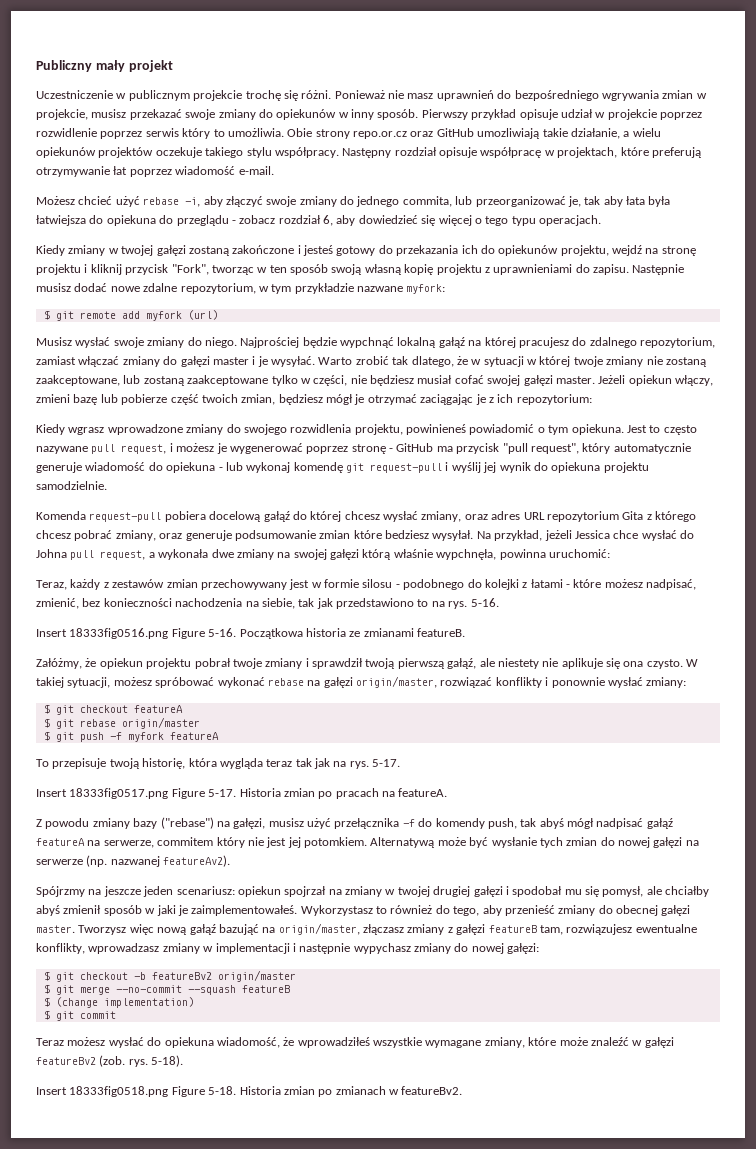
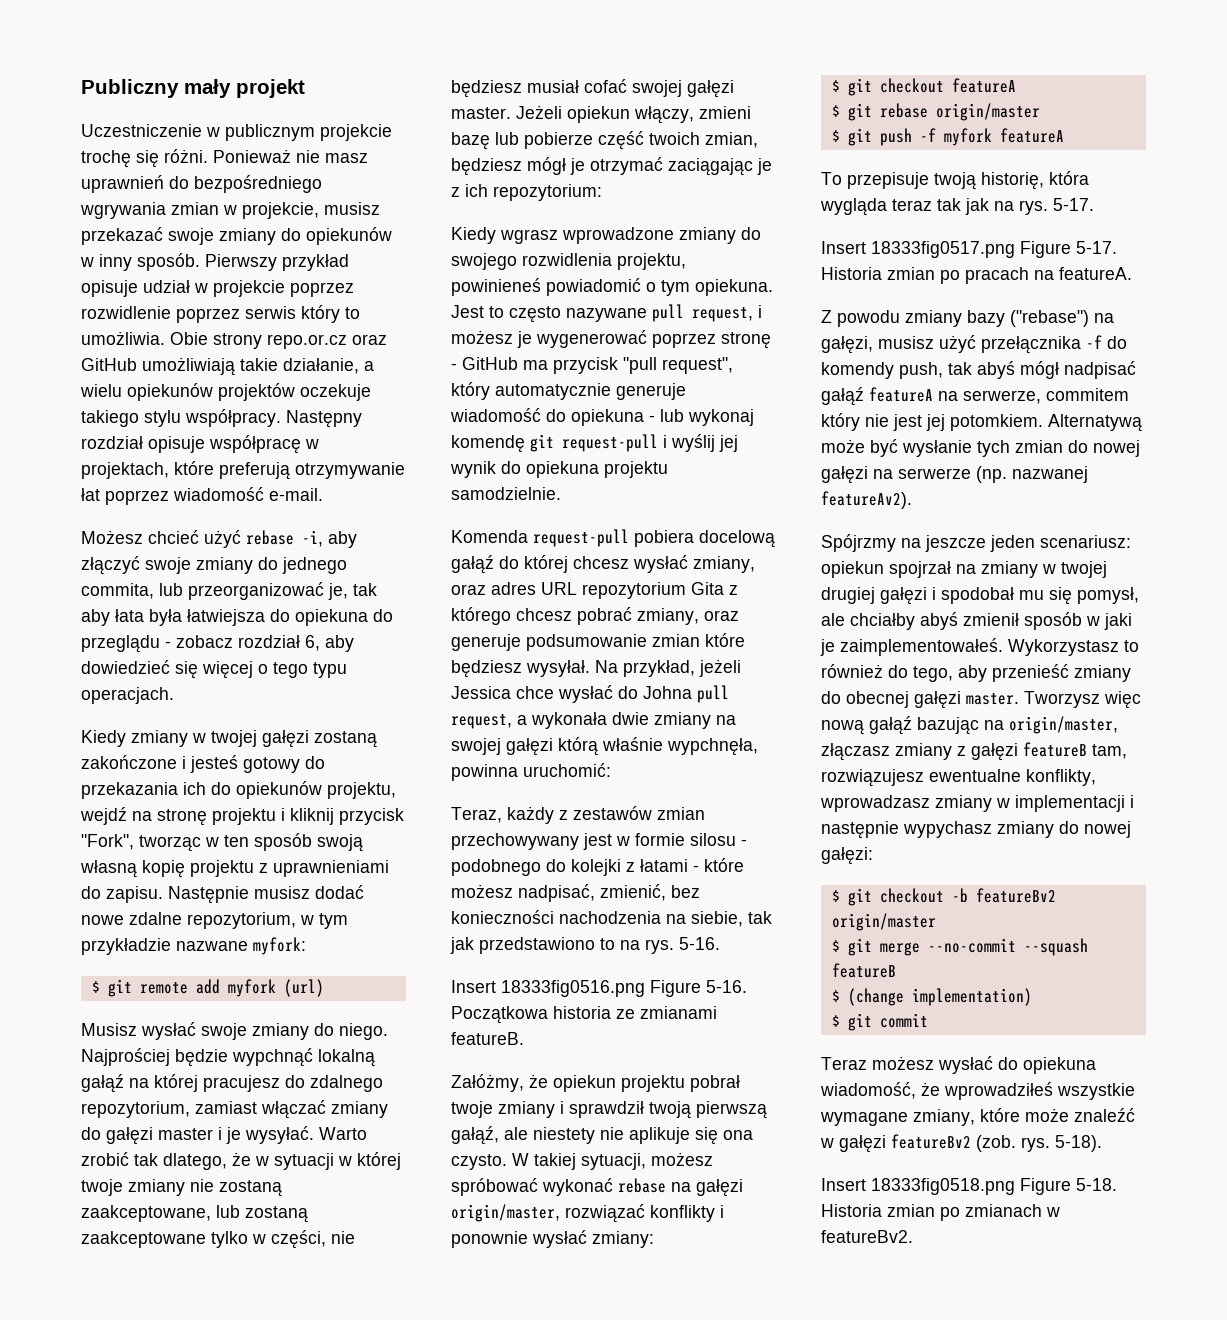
[477,128,541,139] umozliwiają -> [142,357,235,376] umożliwiają
[385,530,429,539] bedziesz -> [451,660,522,678] będziesz
[211,549,234,558] dwe -> [612,712,649,725] dwie
[218,924,259,935] bazująć -> [917,717,979,735] bazując

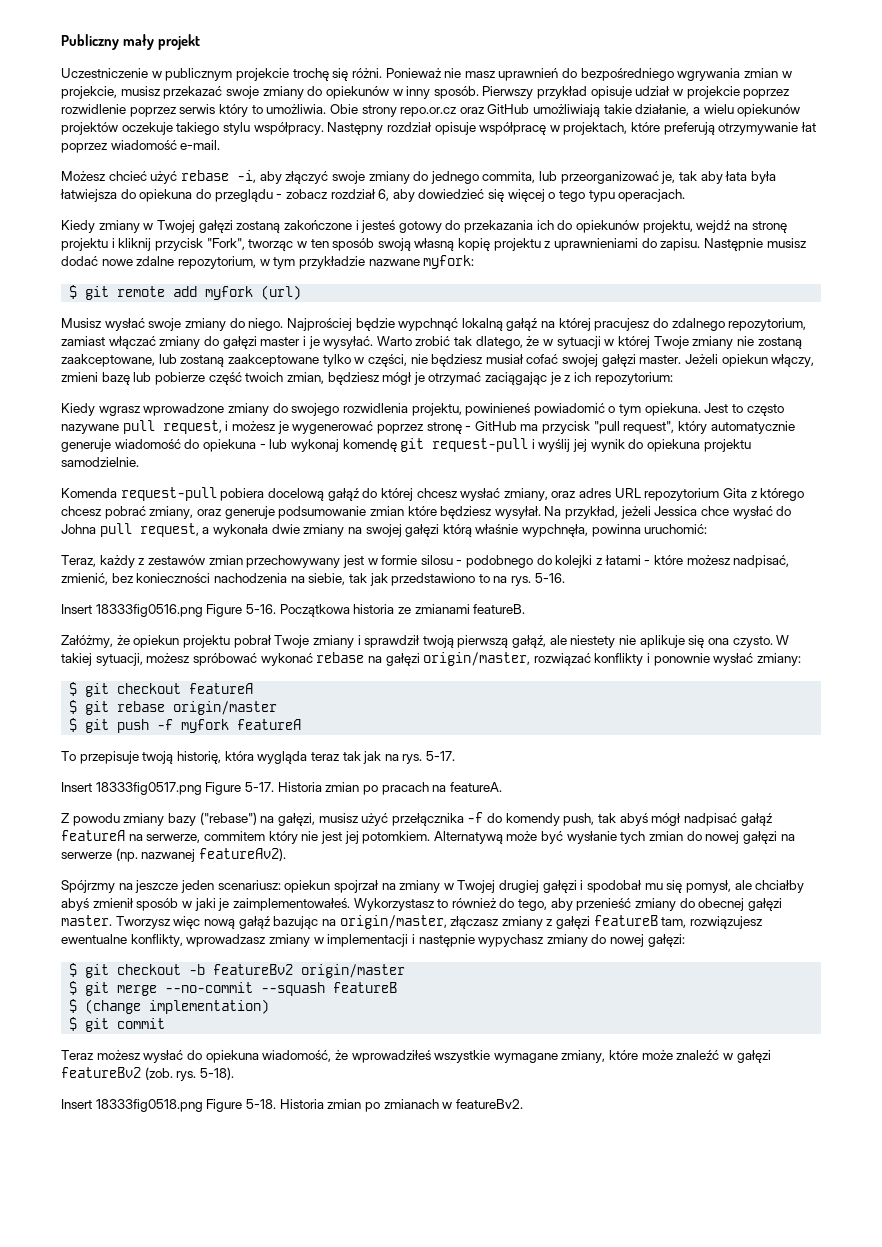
[211,730,257,747] twojej -> [156,220,195,233] Twojej
[81,1179,123,1196] twoje -> [653,336,689,349] Twoje
[451,1101,493,1118] twoje -> [274,635,310,648] Twoje
[1061,561,1107,578] twojej -> [457,880,496,893] Twojej

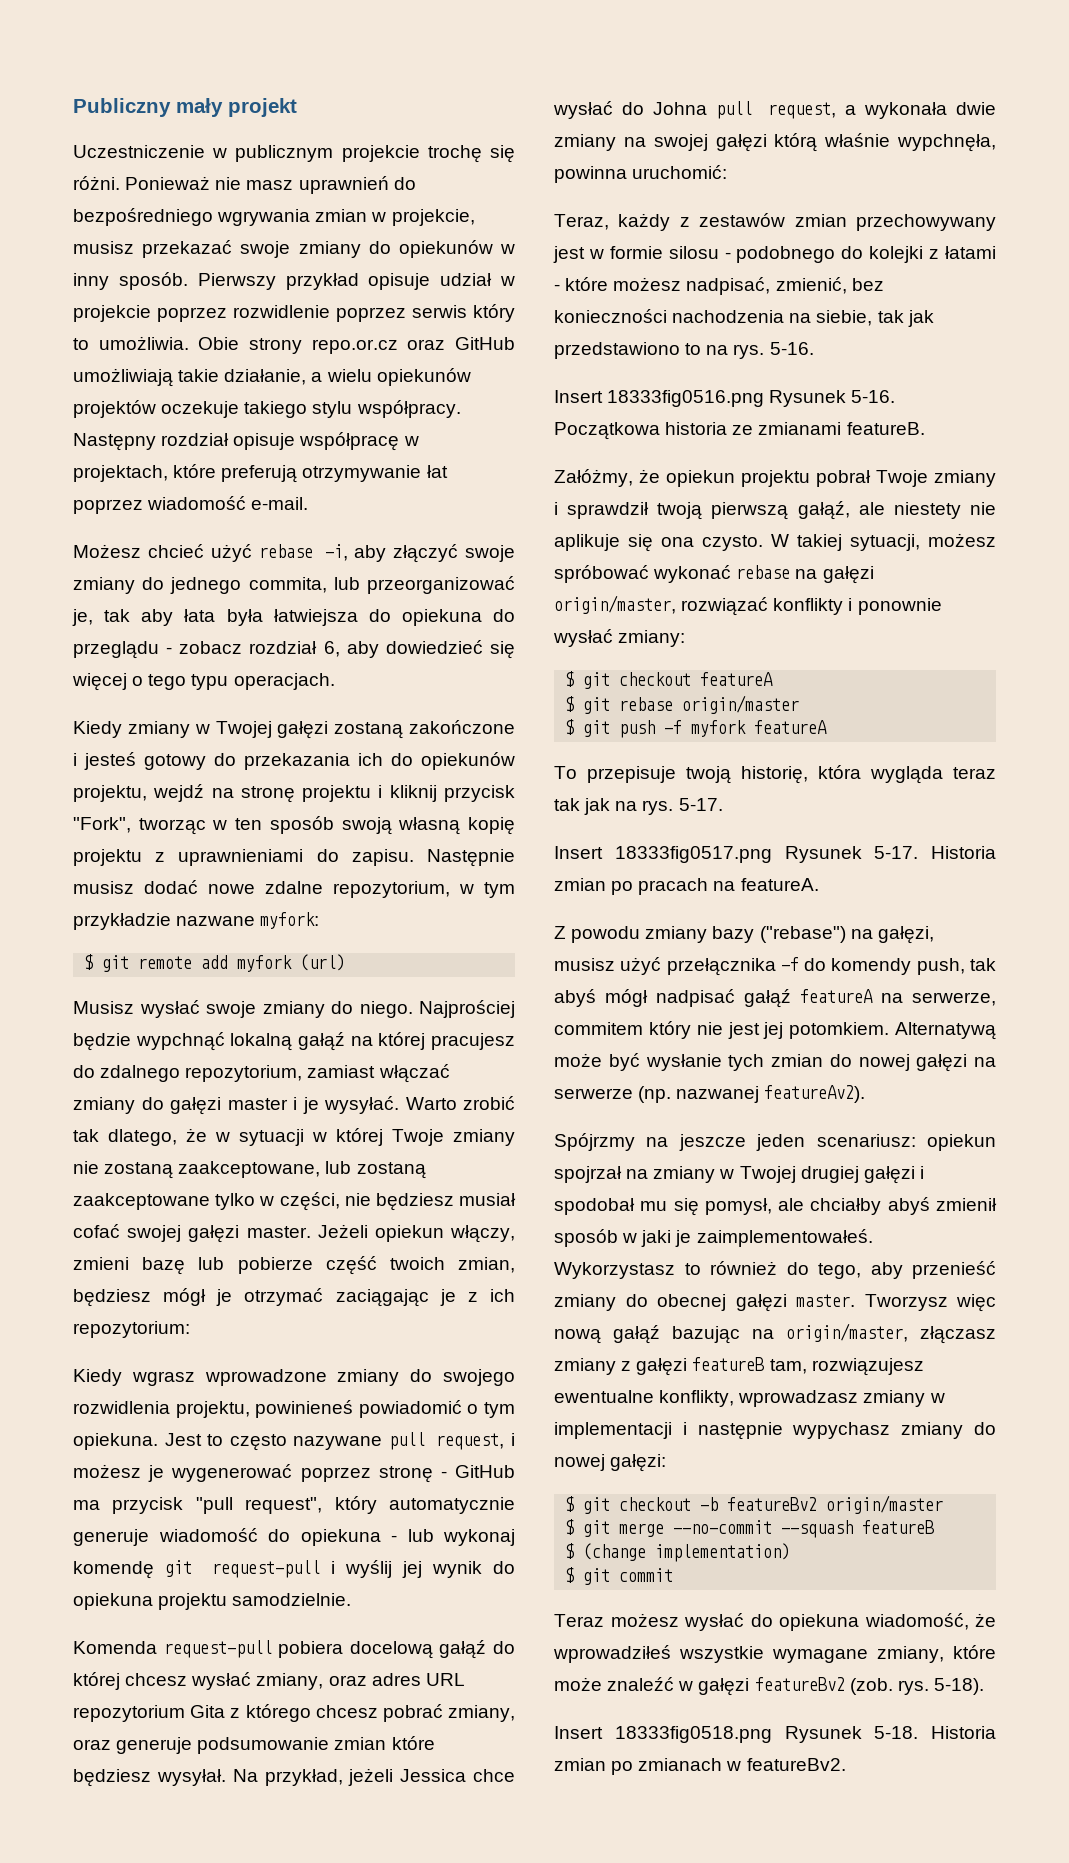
[206,604,243,617] Figure -> [769,390,847,407] Rysunek
[205,782,242,795] Figure -> [784,846,862,863] Rysunek
[206,1099,243,1112] Figure -> [784,1726,862,1743] Rysunek

